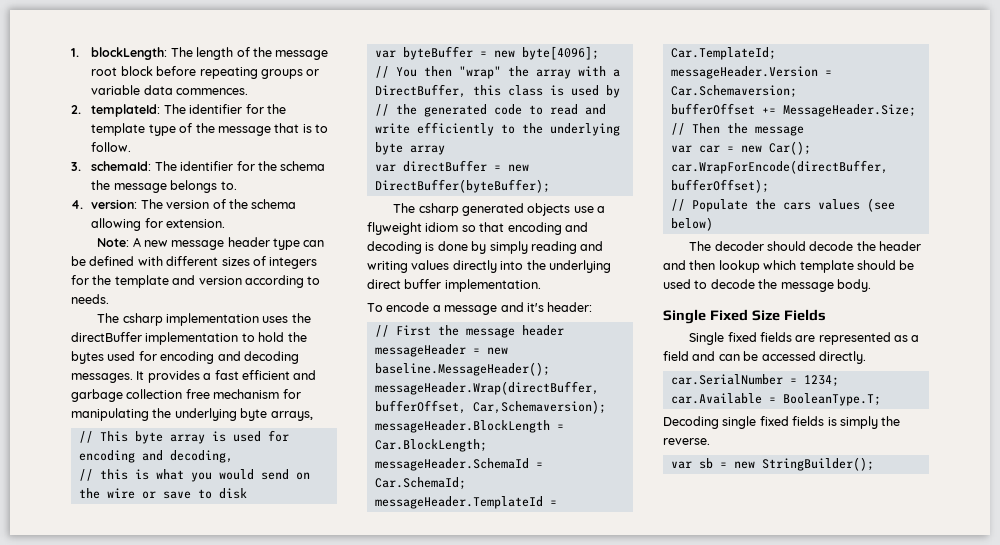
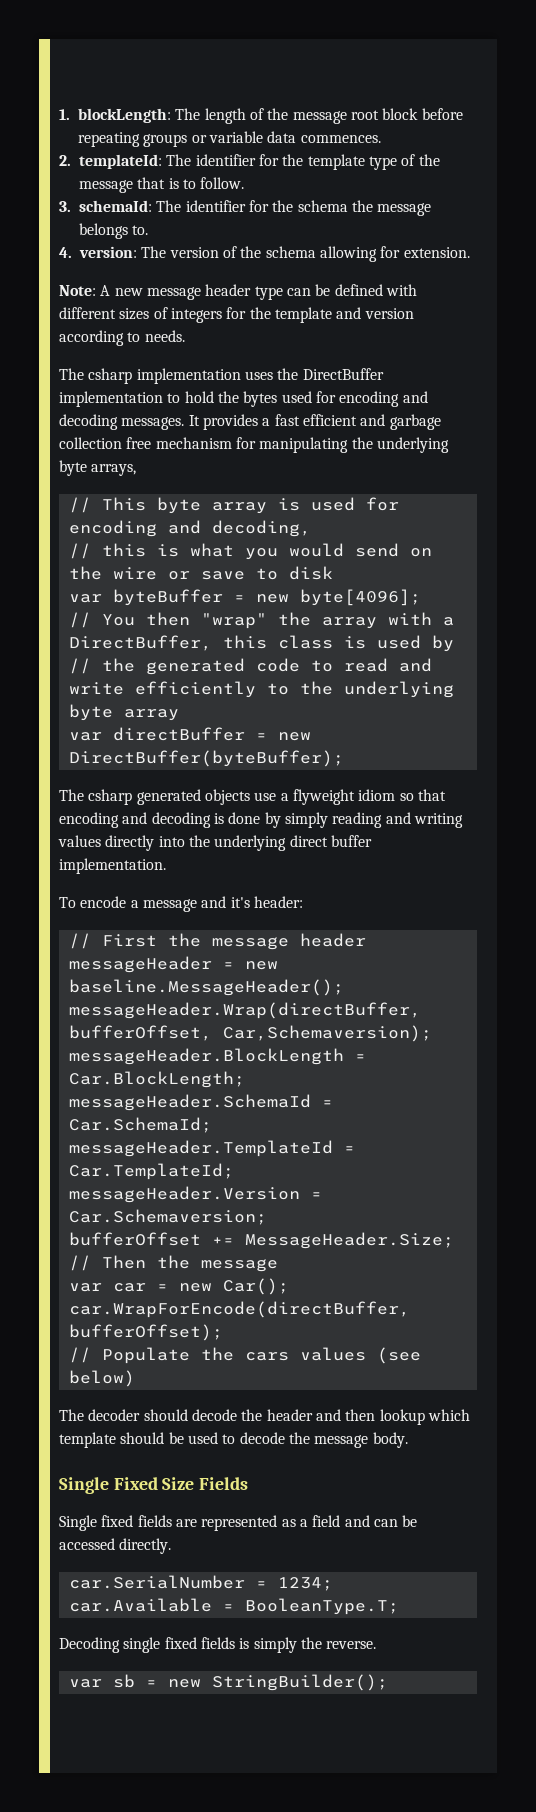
[71,332,142,342] directBuffer -> [302,368,384,380] DirectBuffer

